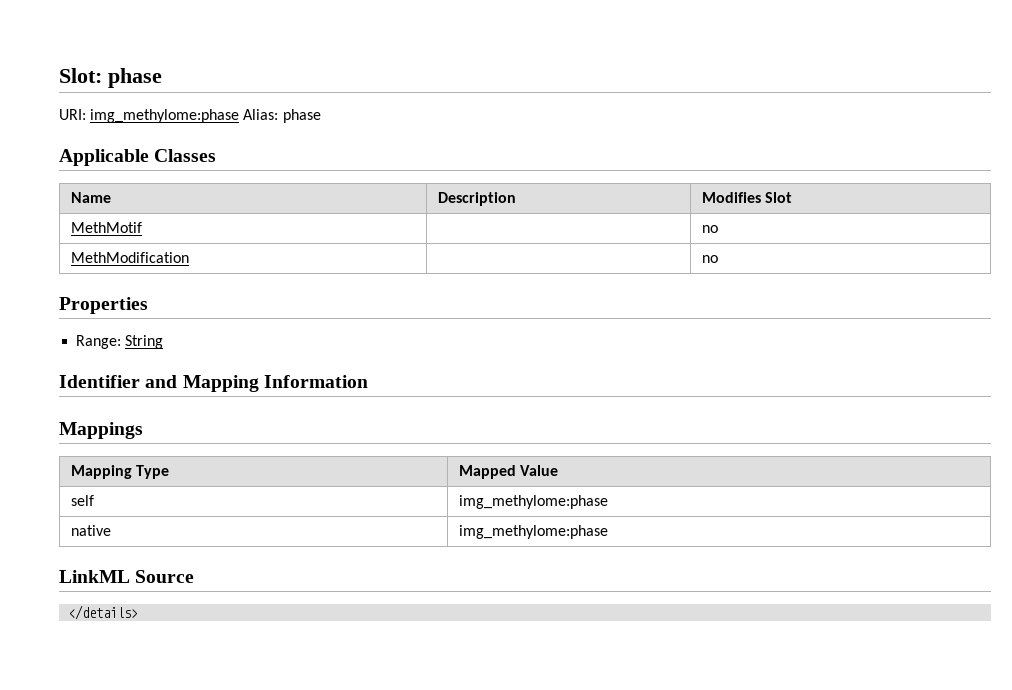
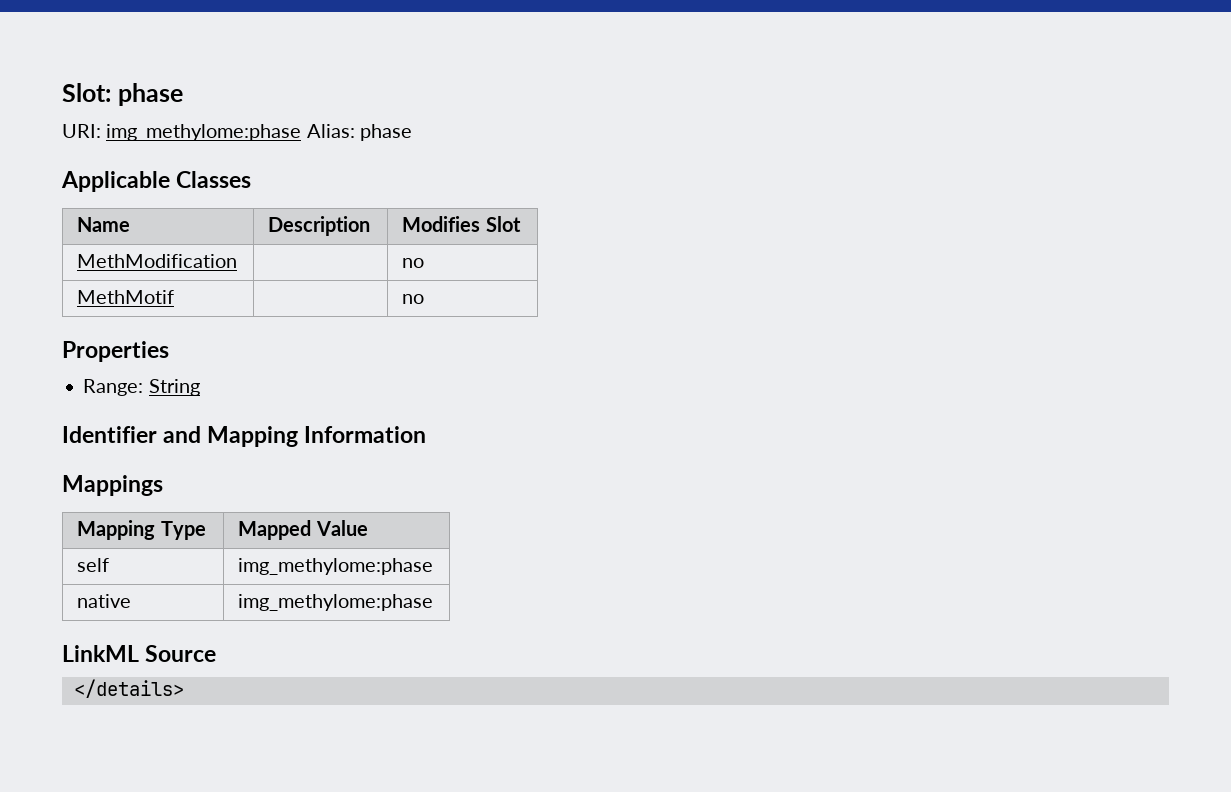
[71,222,143,233] [702,225,719,233] [71,252,190,263] MethMotif | | no // MethModification -> [77,254,238,268] [402,258,425,268] [77,290,175,304] MethModification | | no // MethMotif

